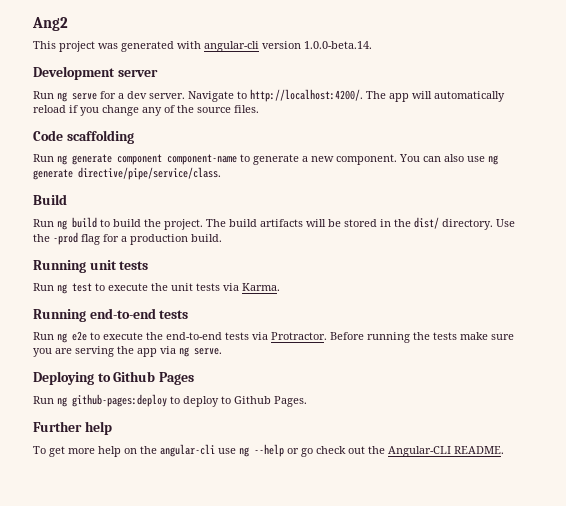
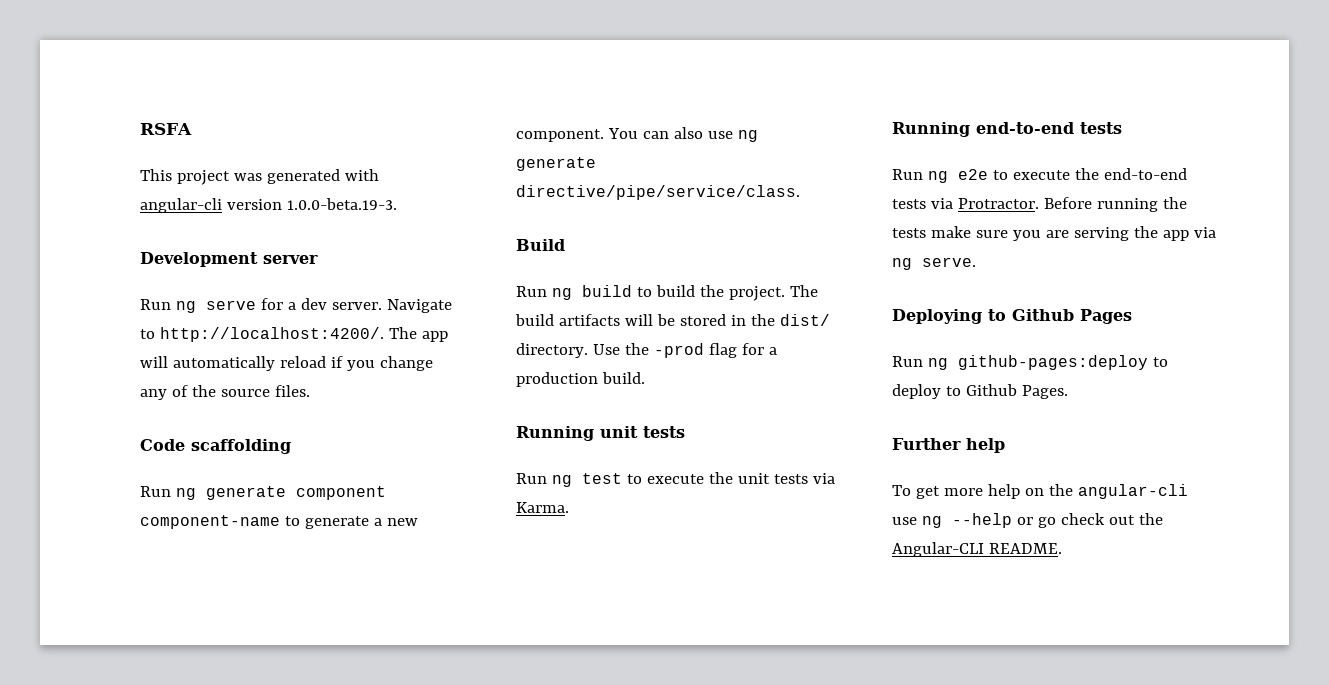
[32,17,68,31] Ang2 -> [140,123,192,135] RSFA
[304,41,372,49] 1.0.0-beta.14. -> [286,198,397,210] 1.0.0-beta.19-3.

